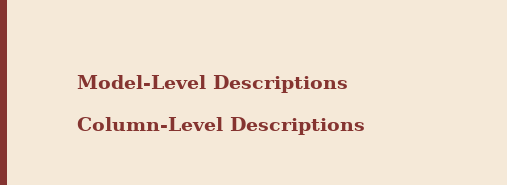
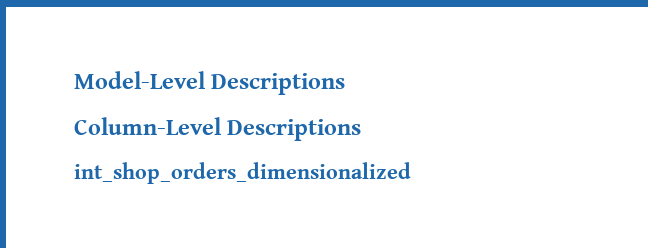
(365, 126) none -> [74,162,411,184] // int_shop_orders_dimensionalized

